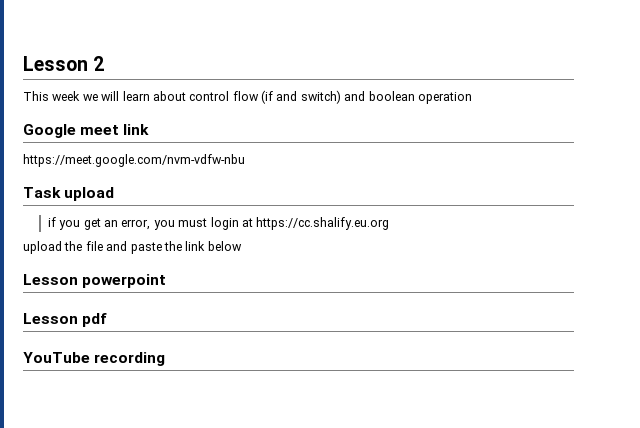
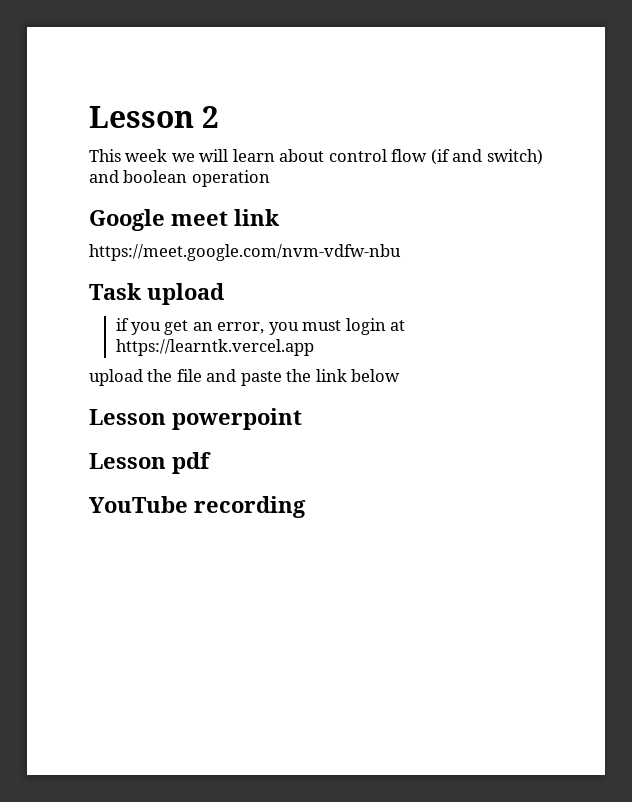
[256,217,390,230] https://cc.shalify.eu.org -> [115,339,314,356] https://learntk.vercel.app

